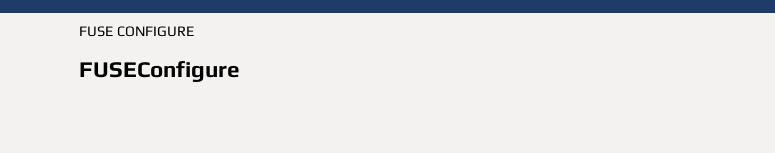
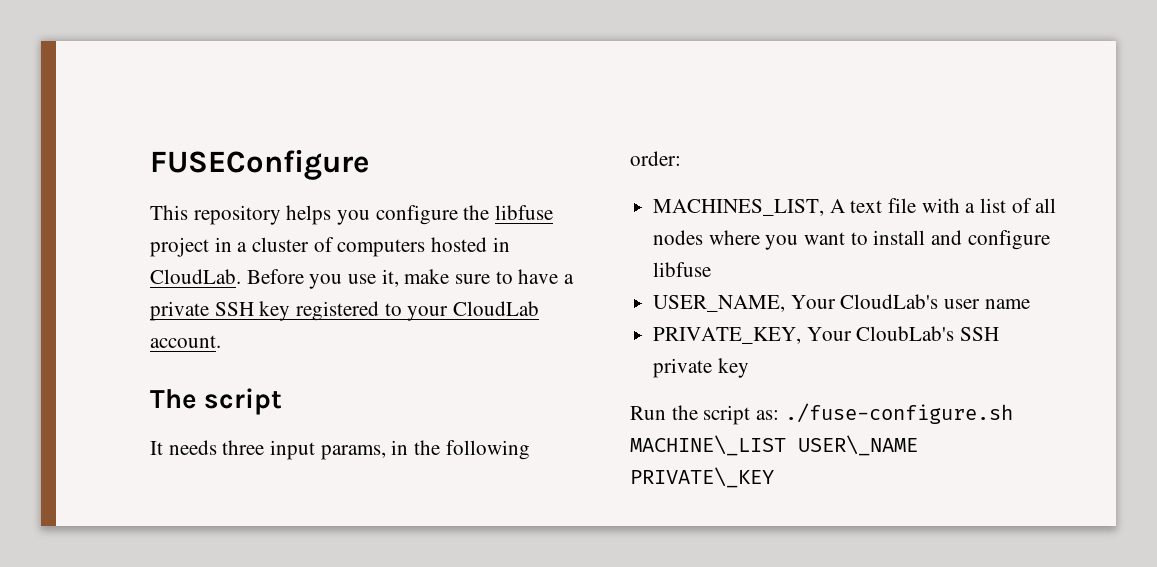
[79,26,194,37] [79,61,240,82] FUSE CONFIGURE // FUSEConfigure -> [150,149,369,180] [150,205,554,225] [150,237,510,257] [150,269,575,289] [150,301,540,321] [150,335,221,348] [150,388,283,415] [150,440,530,460] [630,151,681,166] [653,198,1057,216] [653,230,1050,250] [653,262,712,277] [653,294,1030,312] [653,326,1000,344] [653,358,749,378] [630,403,1013,425] [630,435,918,456] [630,467,774,488] FUSEConfigure // This repository helps you configure the libfuse project in a cluster of computers hosted in CloudLab. Before you use it, make sure to have a private SSH key registered to your CloudLab account. // The script // It needs three input params, in the following order: // MACHINES_LIST, A text file with a list of all nodes where you want to install and configure libfuse // USER_NAME, Your CloudLab's user name // PRIVATE_KEY, Your CloubLab's SSH private key // Run the script as: ./fuse-configure.sh MACHINE\_LIST USER\_NAME PRIVATE\_KEY

